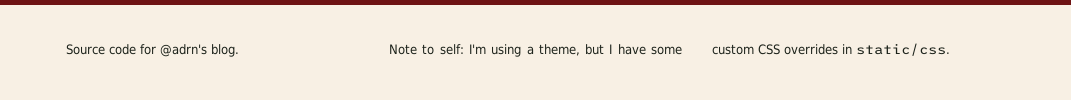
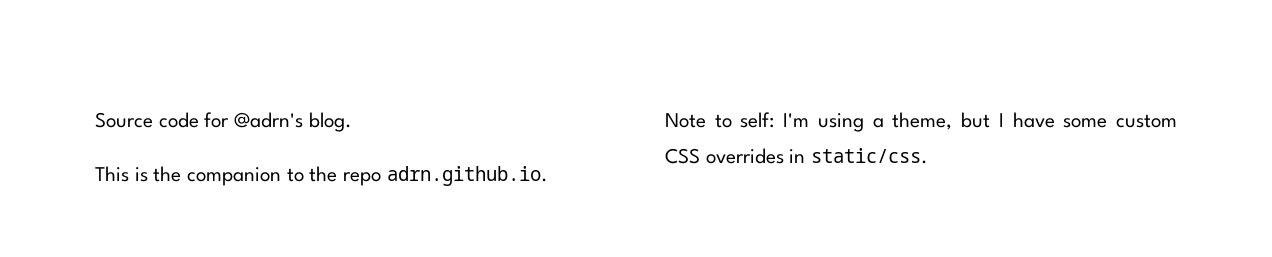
(239, 50) none -> [95,166,548,186] // This is the companion to the repo adrn.github.io.

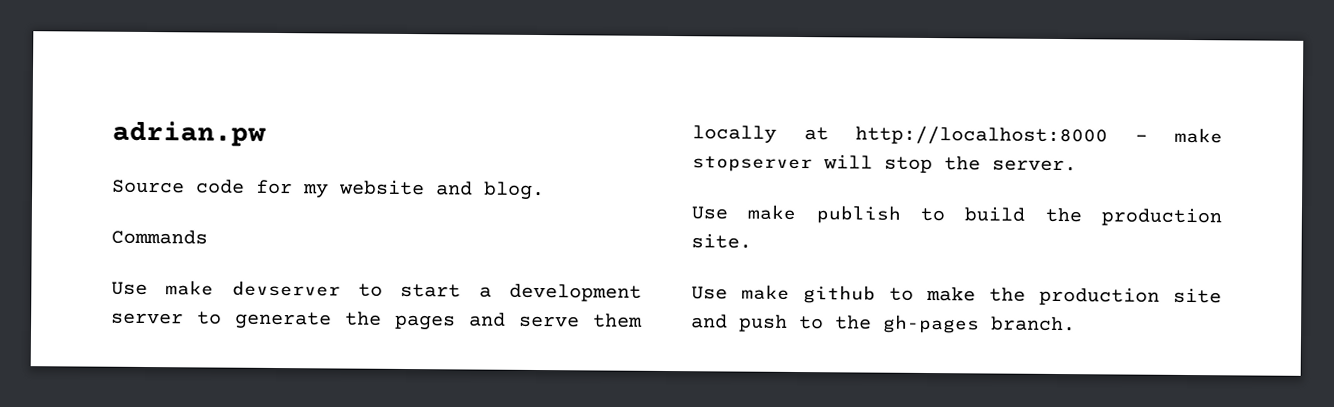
(95, 120) none -> [112,120,267,147] adrian.pw //
[234,112,352,132] [95,166,548,186] [665,112,1177,132] [665,148,929,164] @adrn's blog. // This is the companion to the repo adrn.github.io. // Note to self: I'm using a theme, but I have some custom CSS overrides in static/css. -> [303,179,545,201] [111,229,208,245] [111,280,642,302] [111,311,643,331] [692,125,1223,146] [692,154,1077,174] [691,204,1222,227] [691,233,752,249] [691,284,1222,306] [691,314,1076,334] my website and blog. // Commands // Use make devserver to start a development server to generate the pages and serve them locally at http://localhost:8000 - make stopserver will stop the server. // Use make publish to build the production site. // Use make github to make the production site and push to the gh-pages branch.

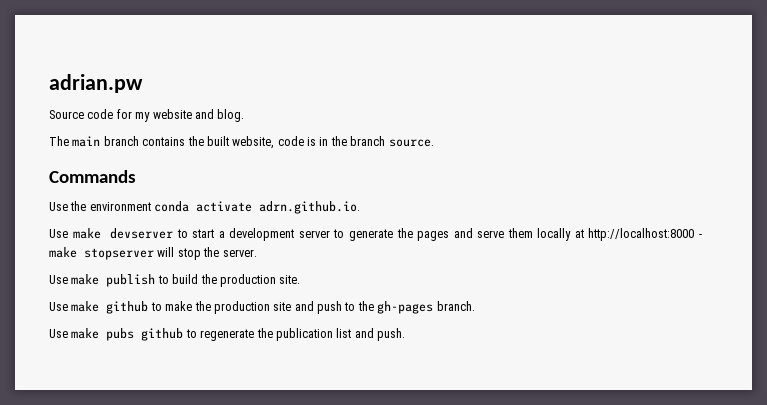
[111,229,208,245] Commands -> [49,136,434,149] [49,170,136,183] [49,201,361,214] The main branch contains the built website, code is in the branch source. // Commands // Use the environment conda activate adrn.github.io.
(1076, 324) none -> [49,328,405,341] // Use make pubs github to regenerate the publication list and push.

